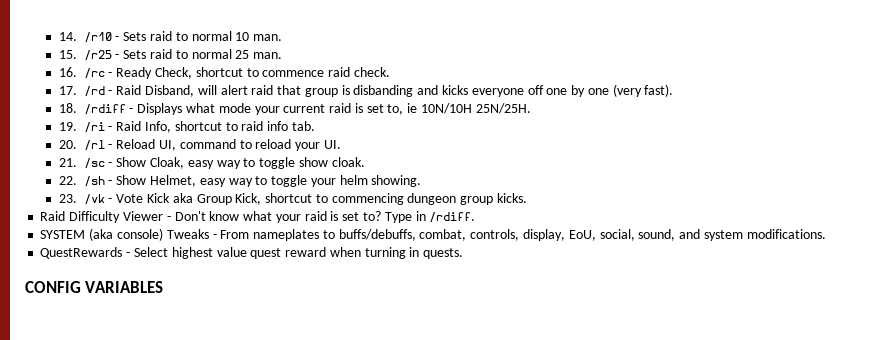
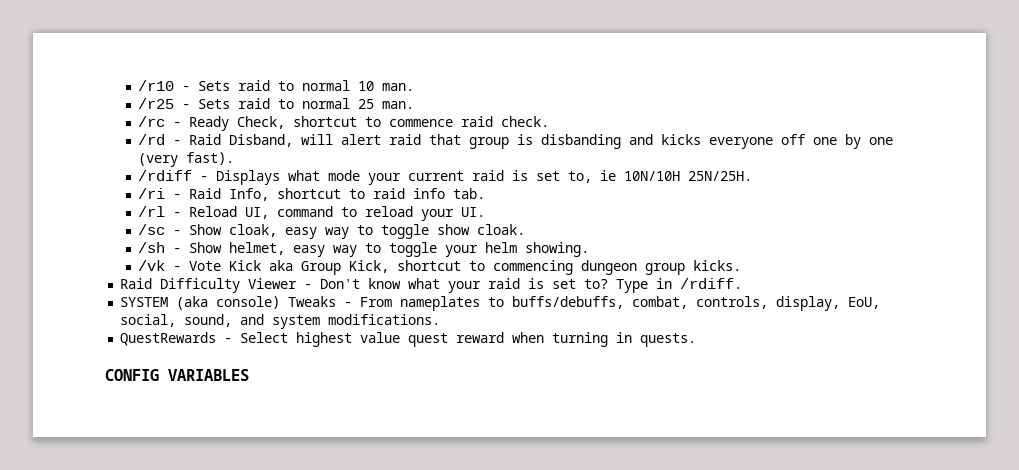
[58,32,77,41] 14. -> (138, 85) none
[58,50,77,59] 15. -> (415, 87) none
[58,67,77,77] 16. -> (415, 105) none
[58,86,77,95] 17. -> (550, 121) none
[58,103,77,113] 18. -> (235, 158) none
[58,122,77,131] 19. -> (753, 176) none
[58,140,77,149] 20. -> (486, 193) none
[58,158,77,167] 21. -> (486, 212) none
[150,157,185,169] Cloak, -> [229,224,278,237] cloak,
[58,176,77,185] 22. -> (526, 229) none
[150,175,197,187] Helmet, -> [229,242,286,255] helmet,
[58,194,77,203] 23. -> (590, 249) none

